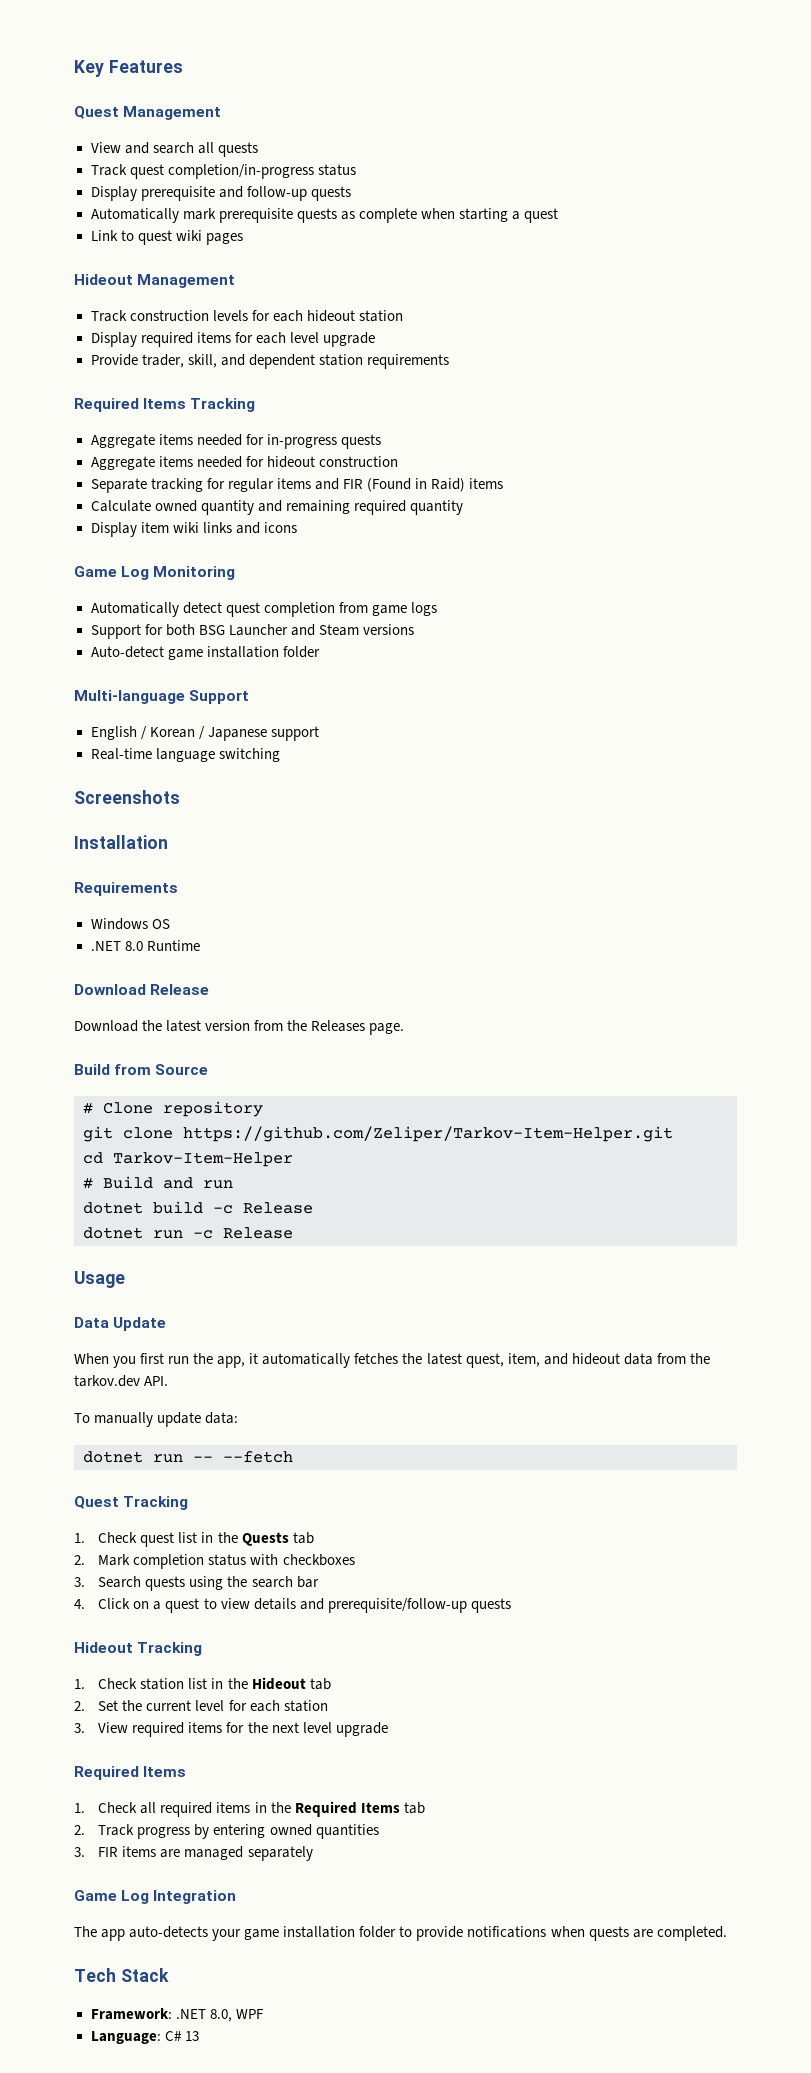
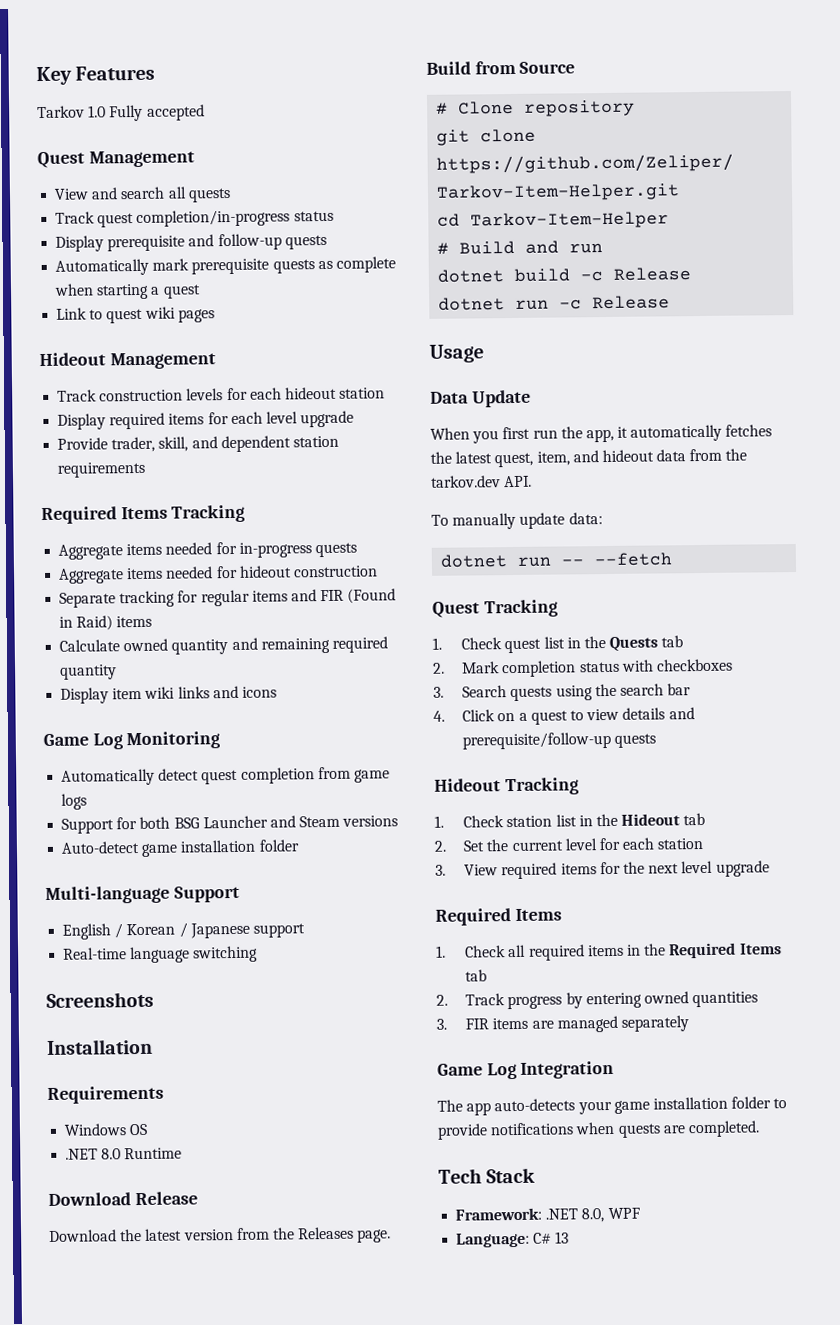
(183, 66) none -> [37,104,205,122] // Tarkov 1.0 Fully accepted

